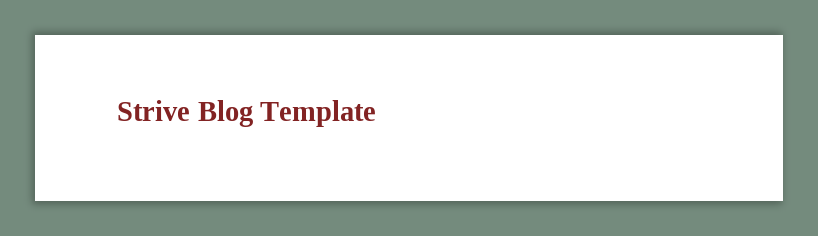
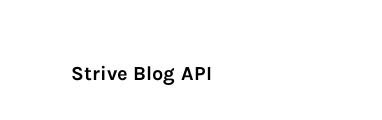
[260,100,377,127] Template -> [180,67,212,80] API

